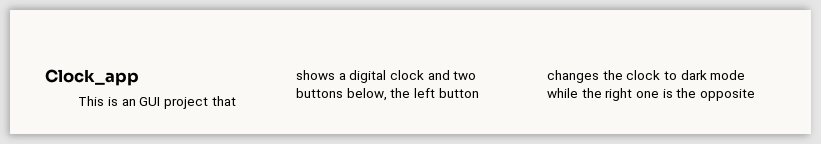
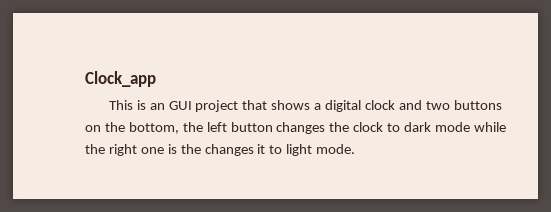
[346,88,387,101] below, -> [85,122,179,134] on the bottom,
[699,89,755,101] opposite -> [204,144,356,156] changes it to light mode.

